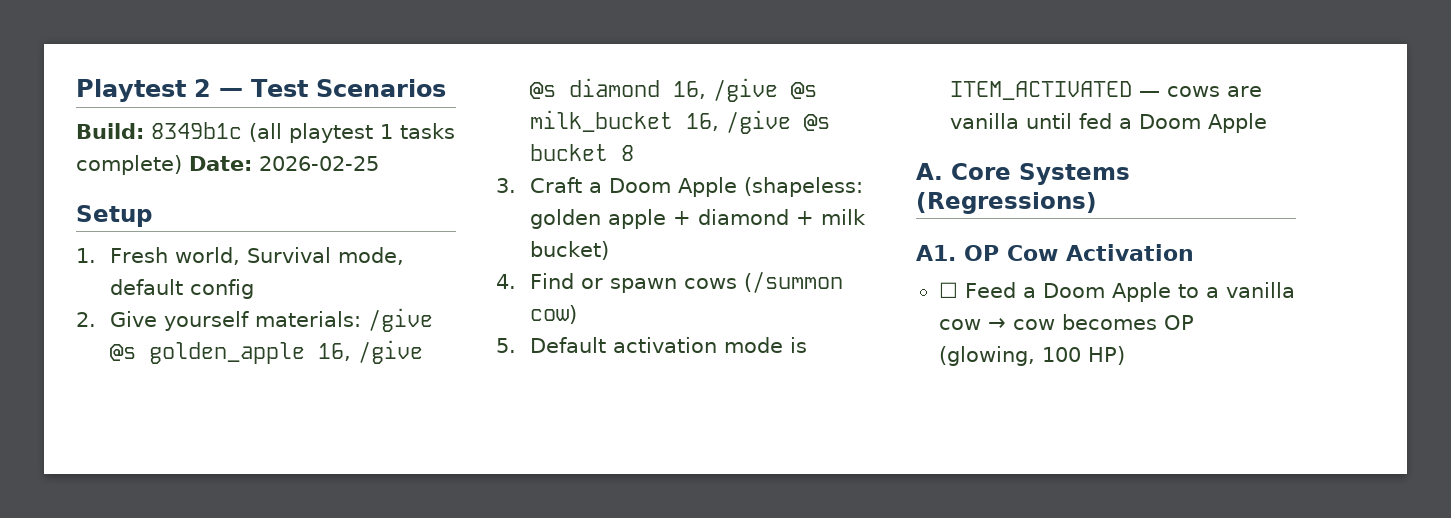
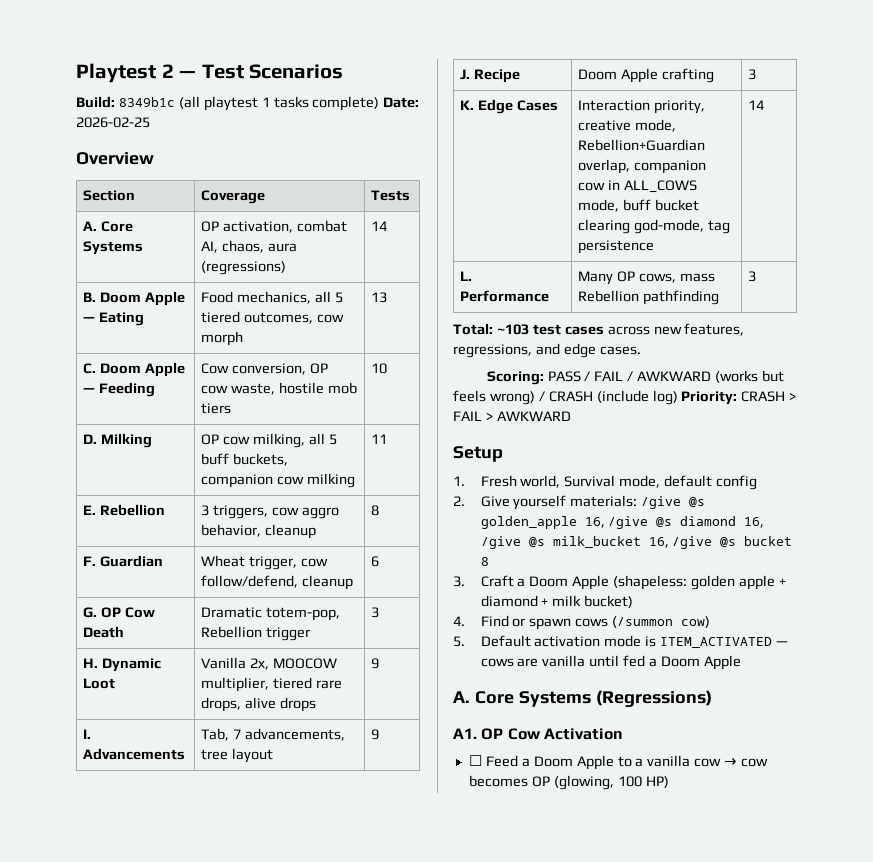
(379, 163) none -> [76,152,154,165] [83,190,136,201] [201,190,266,204] [371,190,411,201] [83,221,134,232] [83,241,144,255] [201,220,348,233] [201,240,298,253] [201,261,287,275] [371,221,388,231] [83,291,186,306] [83,312,145,326] [201,291,344,304] [201,311,345,324] [201,331,244,346] [371,292,388,303] [83,362,186,377] [83,382,156,397] [201,363,329,375] [201,382,358,395] [201,403,232,414] [371,363,388,374] [83,433,153,448] [201,433,337,448] [201,453,289,466] [201,473,356,488] [371,434,388,444] [83,504,166,516] [201,505,340,519] [201,524,317,539] [371,505,380,516] [83,555,164,567] [201,555,329,570] [201,575,354,590] [371,556,380,567] [83,607,156,618] [83,626,125,638] [201,607,341,621] [201,626,311,641] [371,607,380,618] [83,658,162,672] [83,678,116,689] [201,657,338,670] [201,677,343,692] [201,697,317,712] [371,658,380,669] [83,729,92,739] [83,748,186,760] [201,728,346,741] [201,748,274,763] [371,729,380,740] [460,69,521,83] [578,68,715,83] [748,69,757,80] [460,99,559,114] [578,100,706,114] [578,119,677,132] [578,139,706,151] [578,159,707,174] [578,180,698,193] [578,199,700,212] [578,219,731,234] [578,240,655,254] [748,100,765,110] [460,271,473,281] [460,290,550,302] [578,271,716,285] [578,290,720,305] [748,271,757,282] [453,323,745,336] [453,343,641,358] [486,370,784,385] [453,390,797,405] [453,411,571,421] // Overview // Section | Coverage | Tests // A. Core Systems | OP activation, combat AI, chaos, aura (regressions) | 14 // B. Doom Apple — Eating | Food mechanics, all 5 tiered outcomes, cow morph | 13 // C. Doom Apple — Feeding | Cow conversion, OP cow waste, hostile mob tiers | 10 // D. Milking | OP cow milking, all 5 buff buckets, companion cow milking | 11 // E. Rebellion | 3 triggers, cow aggro behavior, cleanup | 8 // F. Guardian | Wheat trigger, cow follow/defend, cleanup | 6 // G. OP Cow Death | Dramatic totem-pop, Rebellion trigger | 3 // H. Dynamic Loot | Vanilla 2x, MOOCOW multiplier, tiered rare drops, alive drops | 9 // I. Advancements | Tab, 7 advancements, tree layout | 9 // J. Recipe | Doom Apple crafting | 3 // K. Edge Cases | Interaction priority, creative mode, Rebellion+Guardian overlap, companion cow in ALL_COWS mode, buff bucket clearing god-mode, tag persistence | 14 // L. Performance | Many OP cows, mass Rebellion pathfinding | 3 // Total: ~103 test cases across new features, regressions, and edge cases. // Scoring: PASS / FAIL / AWKWARD (works but feels wrong) / CRASH (include log) Priority: CRASH > FAIL > AWKWARD

